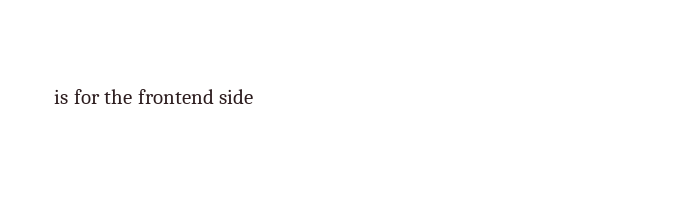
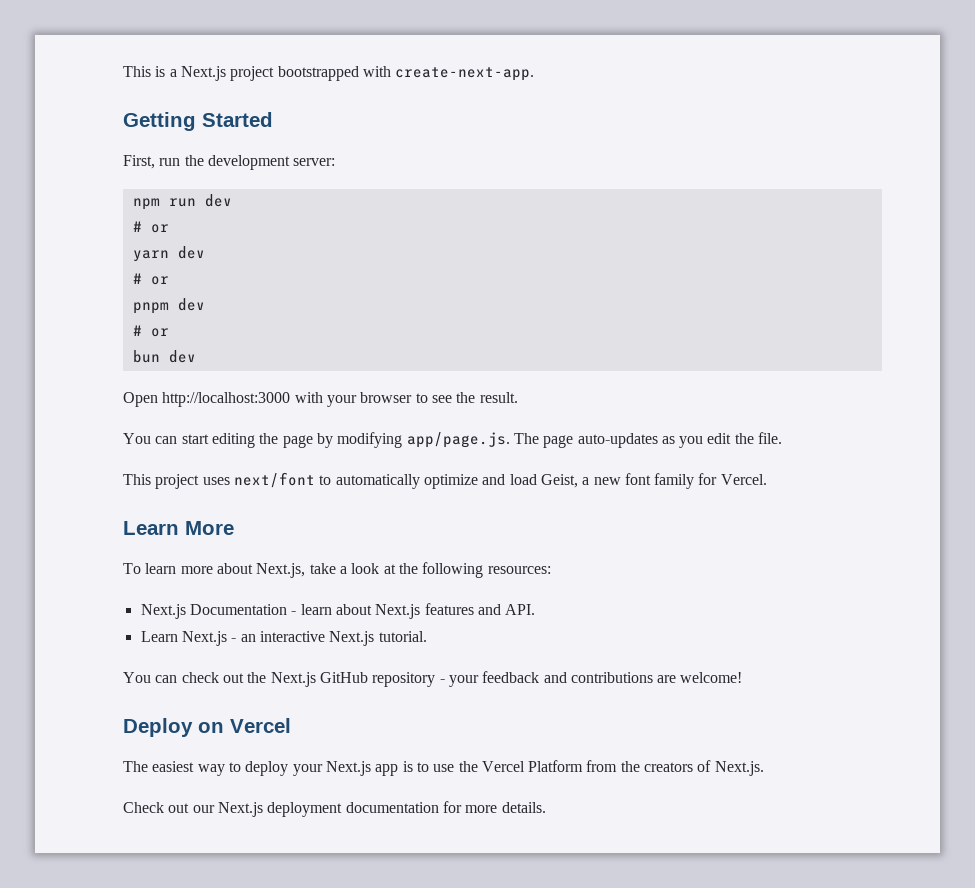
[54,89,254,104] is for the frontend side -> [123,66,535,81] [123,112,273,131] [123,155,336,170] [132,194,232,210] [132,221,169,233] [132,246,205,262] [132,273,169,285] [132,298,205,314] [132,325,169,337] [132,350,196,363] [123,392,518,407] [123,432,783,448] [123,472,767,489] [123,521,234,535] [123,562,551,578] [140,603,536,619] [140,631,427,646] [123,671,743,687] [123,718,291,737] [123,760,764,776] [123,801,546,817] This is a Next.js project bootstrapped with create-next-app. // Getting Started // First, run the development server: // npm run dev // # or // yarn dev // # or // pnpm dev // # or // bun dev // Open http://localhost:3000 with your browser to see the result. // You can start editing the page by modifying app/page.js. The page auto-updates as you edit the file. // This project uses next/font to automatically optimize and load Geist, a new font family for Vercel. // Learn More // To learn more about Next.js, take a look at the following resources: // Next.js Documentation - learn about Next.js features and API. // Learn Next.js - an interactive Next.js tutorial. // You can check out the Next.js GitHub repository - your feedback and contributions are welcome! // Deploy on Vercel // The easiest way to deploy your Next.js app is to use the Vercel Platform from the creators of Next.js. // Check out our Next.js deployment documentation for more details.

